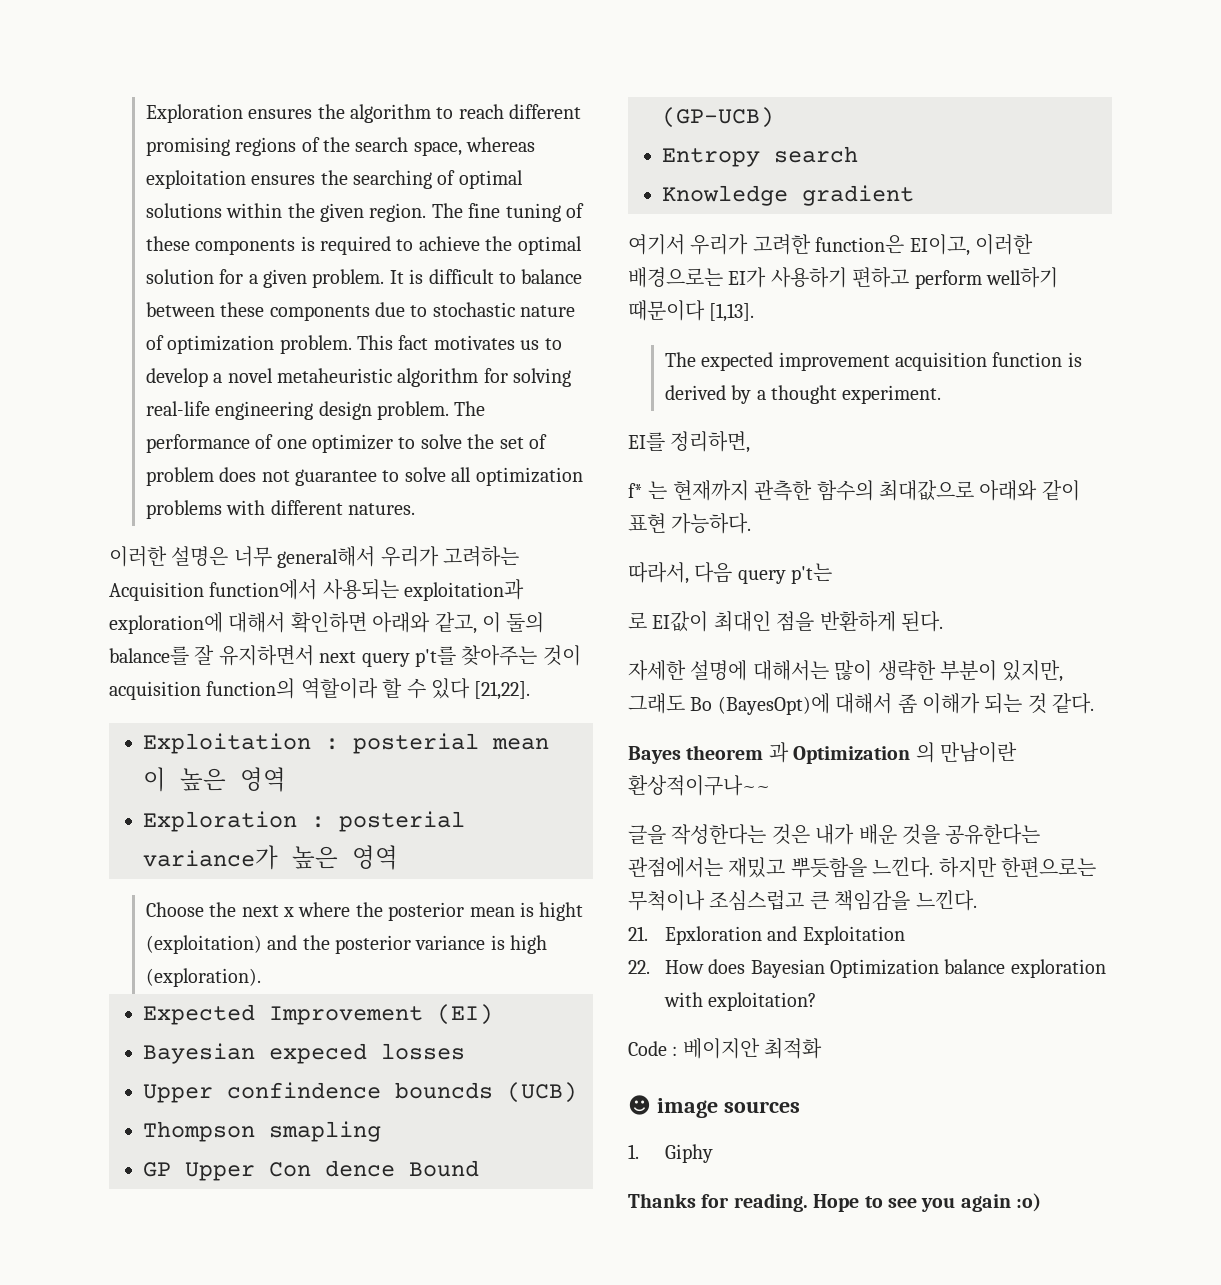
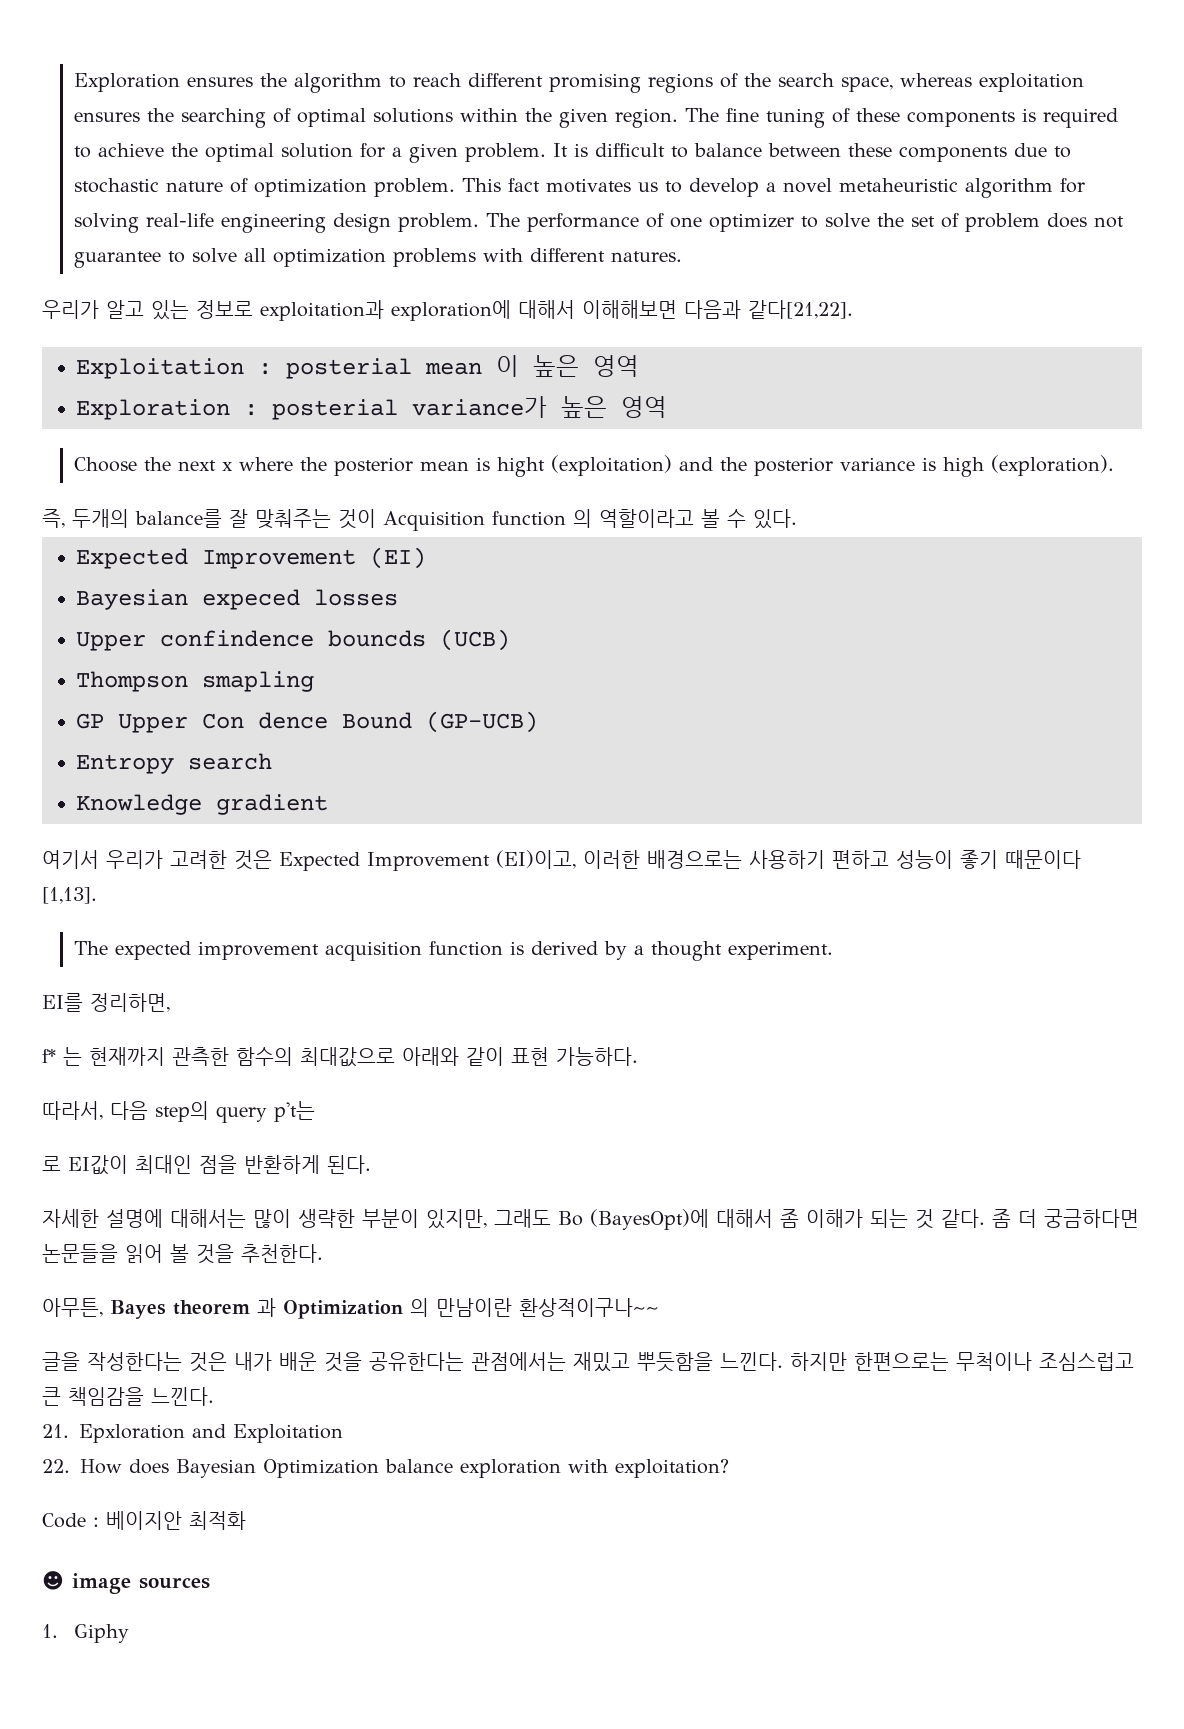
[109,546,519,568] [109,579,525,601] [109,612,545,634] [109,645,581,667] [109,678,531,700] 이러한 설명은 너무 general해서 우리가 고려하는 Acquisition function에서 사용되는 exploitation과 exploration에 대해서 확인하면 아래와 같고, 이 둘의 balance를 잘 유지하면서 next query p't를 찾아주는 것이 acquisition function의 역할이라 할 수 있다 [21,22]. -> [42,300,853,321] 우리가 알고 있는 정보로 exploitation과 exploration에 대해서 이해해보면 다음과 같다[21,22].
(261, 977) none -> [42,509,797,531] // 즉, 두개의 balance를 잘 맞춰주는 것이 Acquisition function 의 역할이라고 볼 수 있다.
[815,234,970,256] function은 EI이고, -> [234,850,576,871] 것은 Expected Improvement (EI)이고,
[728,267,767,288] EI가 -> (742, 859) none
[914,267,1058,289] perform well하기 -> [896,850,998,869] 성능이 좋기
(733, 572) none -> [155,1101,209,1122] step의
(1095, 703) // -> [992,1209,1139,1228] [42,1244,323,1264] [42,1298,103,1317] 좀 더 궁금하다면 논문들을 읽어 볼 것을 추천한다. // 아무튼,
[628,1193,1042,1212] // Thanks for reading. Hope to see you again :o) -> (130, 1633) none

